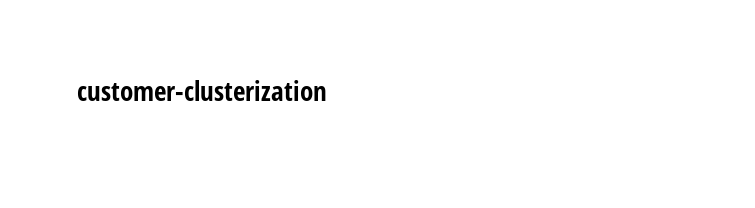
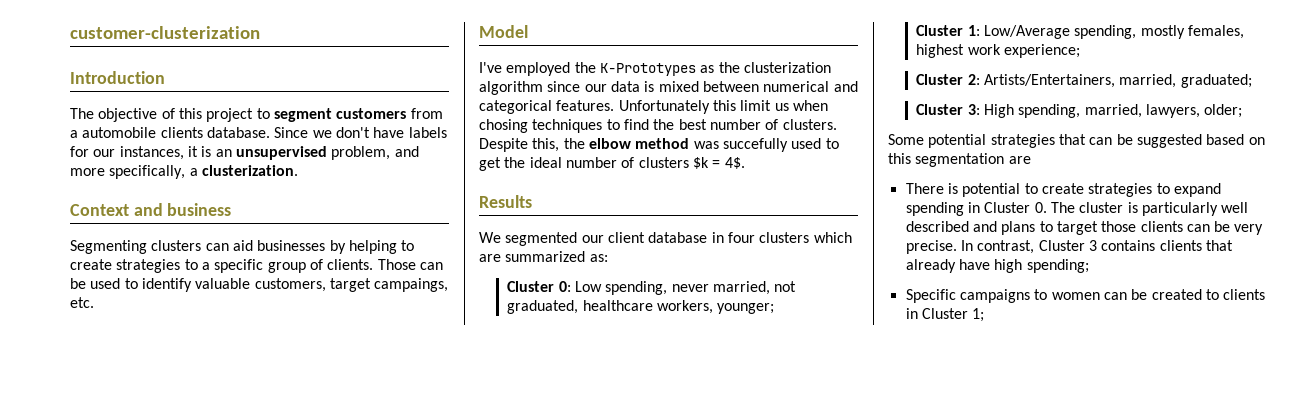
(327, 90) none -> [70,71,165,84] [70,108,443,122] [70,127,447,138] [70,146,419,160] [70,165,298,179] [70,203,232,216] [70,240,415,254] [70,259,443,273] [70,278,449,292] [70,297,94,308] [479,25,528,38] [479,62,831,76] [479,81,858,95] [479,100,828,114] [479,119,837,133] [479,138,839,152] [479,157,745,171] [479,195,532,208] [479,232,852,246] [479,251,608,262] [507,281,797,295] [507,300,775,314] [916,25,1245,39] [916,44,1081,58] [916,74,1252,88] [916,104,1243,118] [888,134,1265,148] [888,153,1031,167] [905,183,1221,197] [905,202,1249,216] [905,221,1264,235] [905,240,1233,254] [905,259,1089,273] [905,289,1266,303] [905,308,985,322] // Introduction // The objective of this project to segment customers from a automobile clients database. Since we don't have labels for our instances, it is an unsupervised problem, and more specifically, a clusterization. // Context and business // Segmenting clusters can aid businesses by helping to create strategies to a specific group of clients. Those can be used to identify valuable customers, target campaings, etc. // Model // I've employed the K-Prototypes as the clusterization algorithm since our data is mixed between numerical and categorical features. Unfortunately this limit us when chosing techniques to find the best number of clusters. Despite this, the elbow method was succefully used to get the ideal number of clusters $k = 4$. // Results // We segmented our client database in four clusters which are summarized as: // Cluster 0: Low spending, never married, not graduated, healthcare workers, younger; // Cluster 1: Low/Average spending, mostly females, highest work experience; // Cluster 2: Artists/Entertainers, married, graduated; // Cluster 3: High spending, married, lawyers, older; // Some potential strategies that can be suggested based on this segmentation are // There is potential to create strategies to expand spending in Cluster 0. The cluster is particularly well described and plans to target those clients can be very precise. In contrast, Cluster 3 contains clients that already have high spending; // Specific campaigns to women can be created to clients in Cluster 1;

